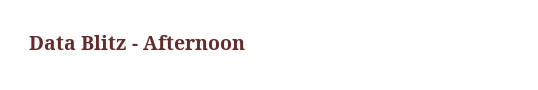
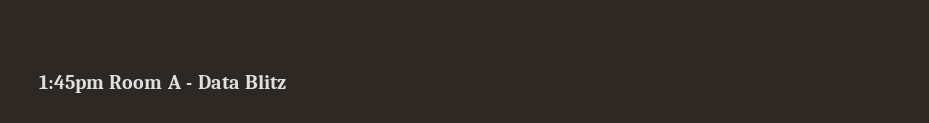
[29,35,245,50] Data Blitz - Afternoon -> [39,74,286,93] 1:45pm Room A - Data Blitz

